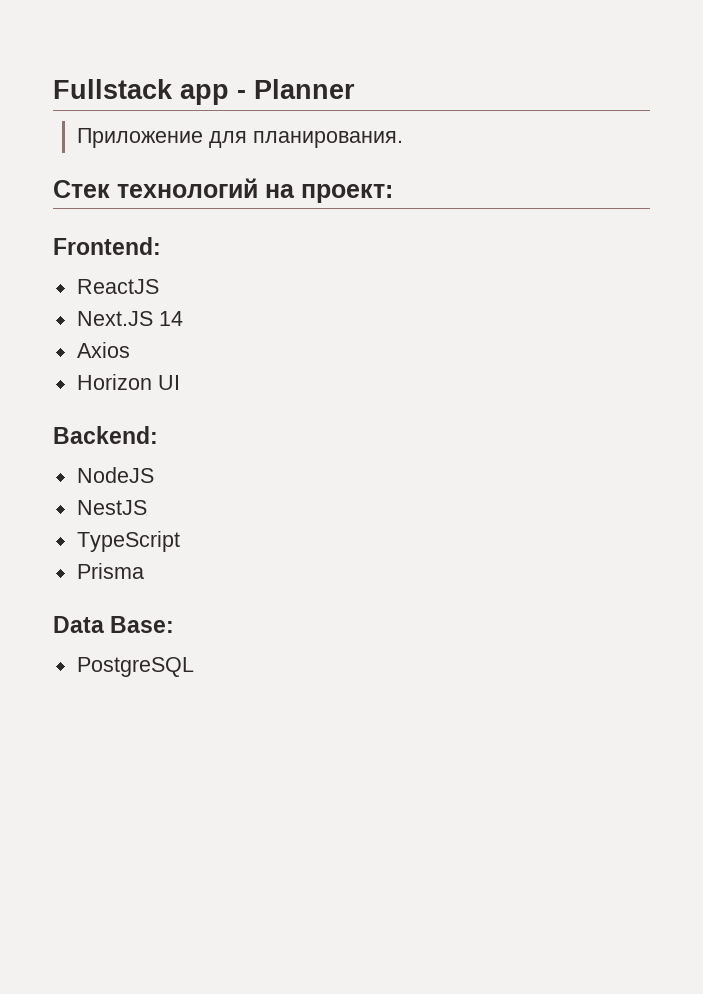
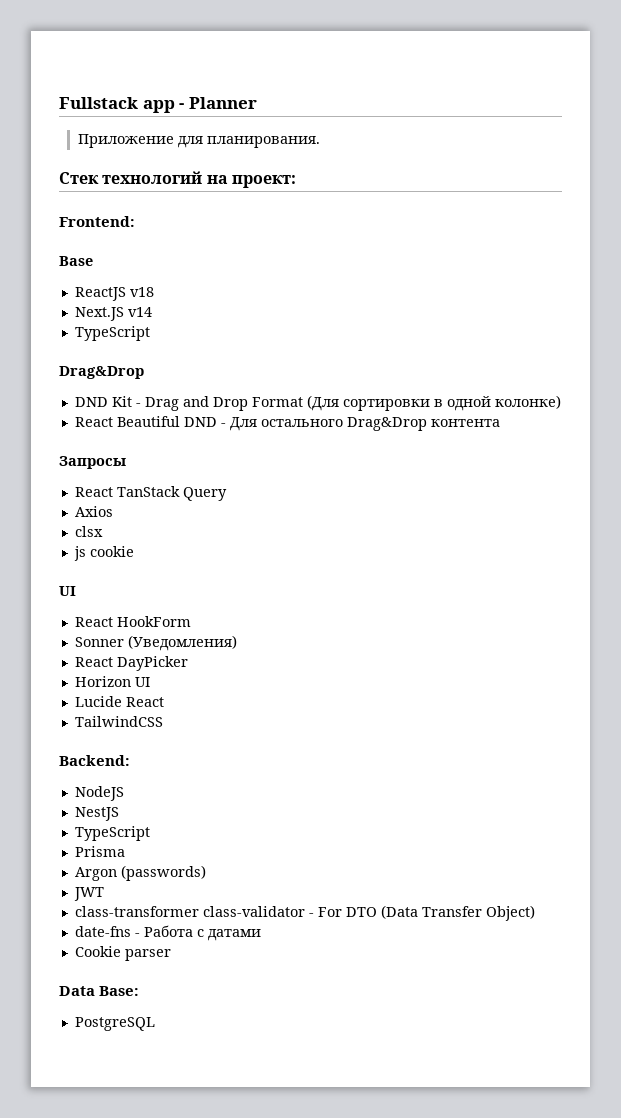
(161, 246) none -> [59,256,93,266] // Base
(159, 286) none -> [129,287,154,297] v18
[158,311,183,326] [76,342,130,358] 14 // Axios -> [127,307,152,317] [74,326,150,341] [59,366,144,379] [74,395,561,411] [74,416,500,431] [59,456,126,469] [74,486,227,501] [74,506,113,517] [74,526,103,537] [73,546,134,561] [59,586,76,596] [74,616,191,627] [74,635,237,651] [74,656,188,671] v14 // TypeScript // Drag&Drop // DND Kit - Drag and Drop Format (Для сортировки в одной колонке) // React Beautiful DND - Для остального Drag&Drop контента // Запросы // React TanStack Query // Axios // clsx // js cookie // UI // React HookForm // Sonner (Уведомления) // React DayPicker
(180, 382) none -> [74,696,164,707] [74,716,163,727] // Lucide React // TailwindCSS
(144, 571) none -> [74,865,206,881] [73,887,104,901] [74,905,535,921] [74,925,261,941] [74,946,171,961] // Argon (passwords) // JWT // class-transformer class-validator - For DTO (Data Transfer Object) // date-fns - Работа с датами // Cookie parser

